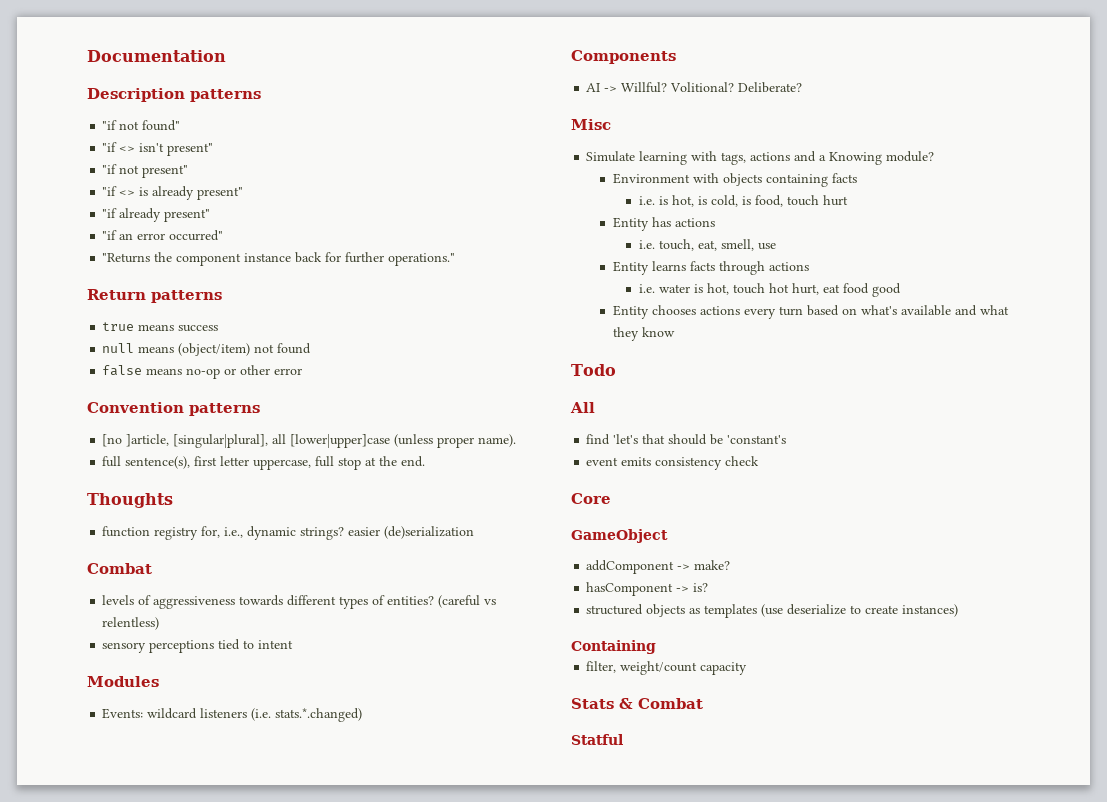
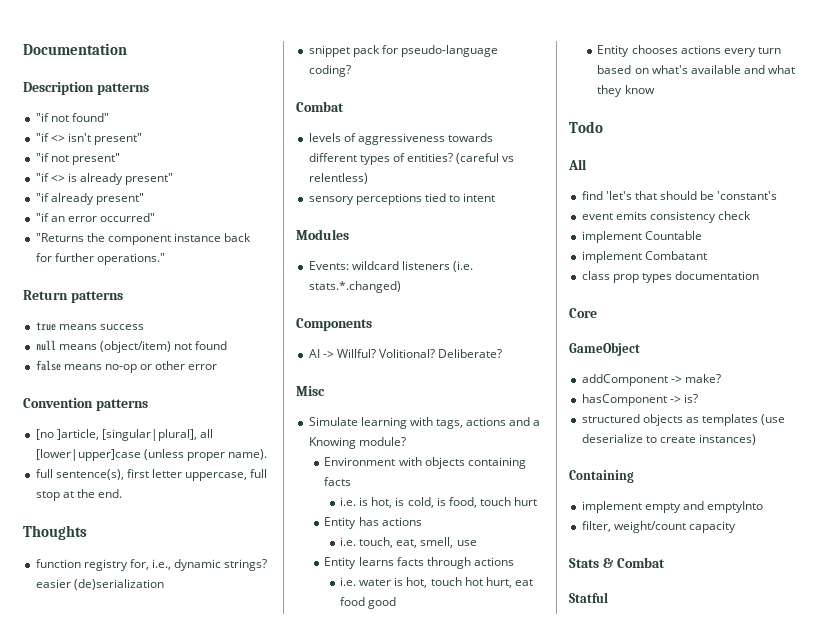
(475, 532) none -> [308,45,498,57] [308,65,351,77] // snippet pack for pseudo-language coding?
(760, 461) none -> [581,231,702,243] [581,251,707,263] [581,271,759,283] // implement Countable // implement Combatant // class prop types documentation
(656, 647) none -> [581,501,763,513] // implement empty and emptyInto

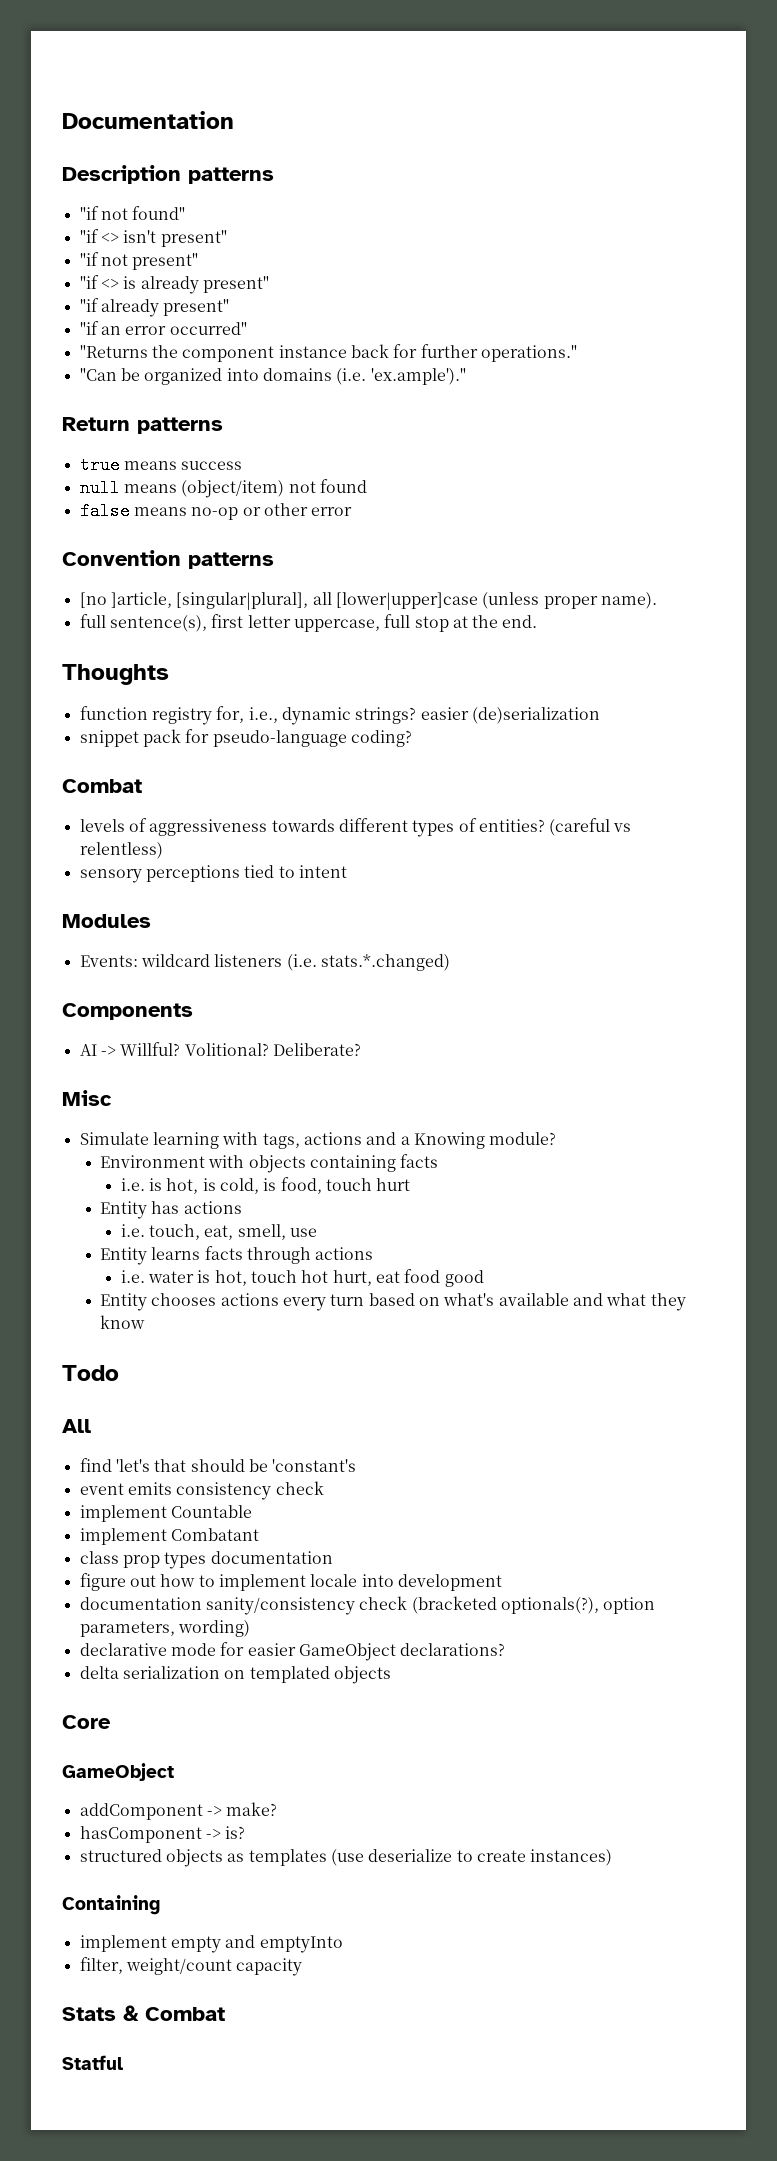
(165, 259) none -> [79,368,466,385] // "Can be organized into domains (i.e. 'ex.ample')."
(759, 275) none -> [79,1573,502,1591] [79,1596,656,1615] [79,1620,250,1637] [79,1642,506,1661] [79,1666,391,1684] // figure out how to implement locale into development // documentation sanity/consistency check (bracketed optionals(?), option parameters, wording) // declarative mode for easier GameObject declarations? // delta serialization on templated objects

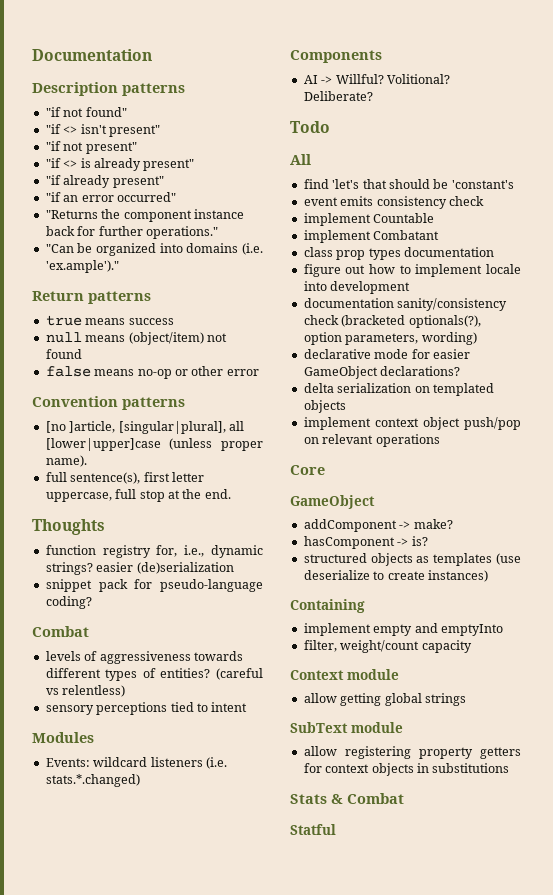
[62,1090,112,1106] [79,1132,557,1149] [100,1154,439,1173] [120,1177,411,1194] [100,1201,242,1219] [120,1224,317,1240] [100,1246,374,1265] [120,1269,484,1287] [100,1293,686,1311] [100,1315,146,1329] // Misc // Simulate learning with tags, actions and a Knowing module? // Environment with objects containing facts // i.e. is hot, is cold, is food, touch hurt // Entity has actions // i.e. touch, eat, smell, use // Entity learns facts through actions // i.e. water is hot, touch hot hurt, eat food good // Entity chooses actions every turn based on what's available and what they know -> (373, 96) none
(391, 1675) none -> [303,417,521,430] [303,434,440,447] // implement context object push/pop on relevant operations
(303, 1967) none -> [290,669,399,680] [303,693,466,706] [290,722,403,733] [303,746,521,759] [303,763,510,776] // Context module // allow getting global strings // SubText module // allow registering property getters for context objects in substitutions

